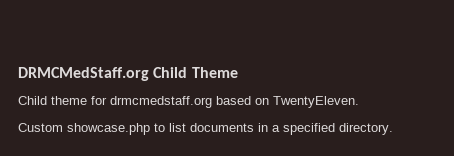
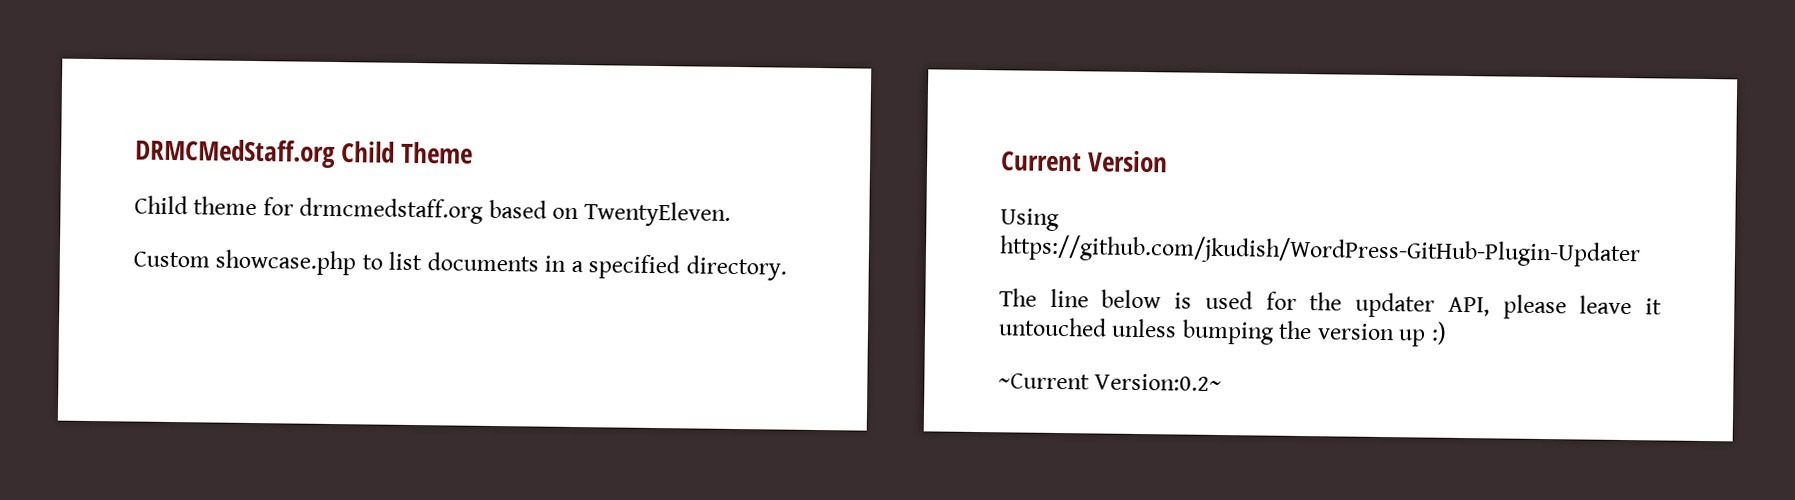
(393, 129) none -> [1000,150,1169,173] [1000,208,1059,231] [999,234,1641,268] [999,288,1662,320] [998,317,1447,347] [998,373,1223,392] // Current Version // Using https://github.com/jkudish/WordPress-GitHub-Plugin-Updater // The line below is used for the updater API, please leave it untouched unless bumping the version up :) // ~Current Version:0.2~

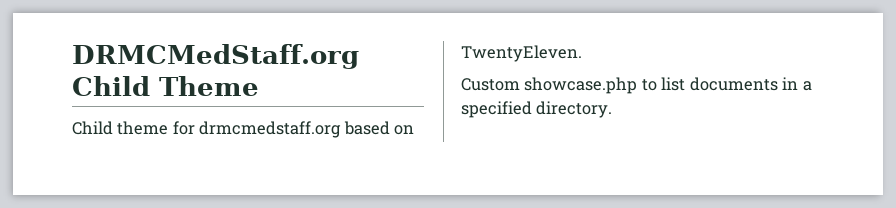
[1000,150,1169,173] [1000,208,1059,231] [999,234,1641,268] [999,288,1662,320] [998,317,1447,347] [998,373,1223,392] // Current Version // Using https://github.com/jkudish/WordPress-GitHub-Plugin-Updater // The line below is used for the updater API, please leave it untouched unless bumping the version up :) // ~Current Version:0.2~ -> (613, 109) none

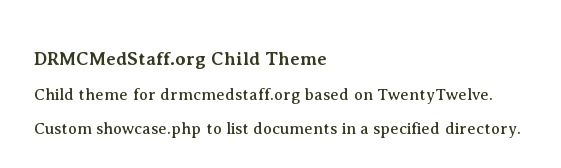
[461,45,582,62] TwentyEleven. -> [376,88,493,104] TwentyTwelve.

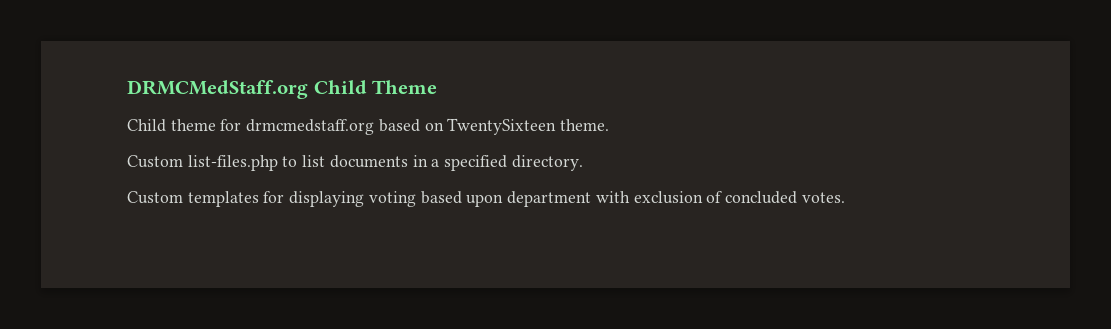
[376,88,493,104] [34,122,202,138] TwentyTwelve. // Custom showcase.php -> [447,118,610,135] [127,155,278,171] TwentySixteen theme. // Custom list-files.php
(521, 130) none -> [127,191,845,207] // Custom templates for displaying voting based upon department with exclusion of concluded votes.

